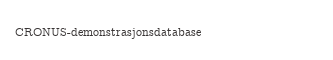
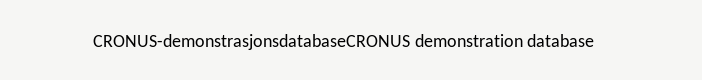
[15,28,201,39] CRONUS-demonstrasjonsdatabase -> [93,34,595,50] CRONUS-demonstrasjonsdatabaseCRONUS demonstration database

